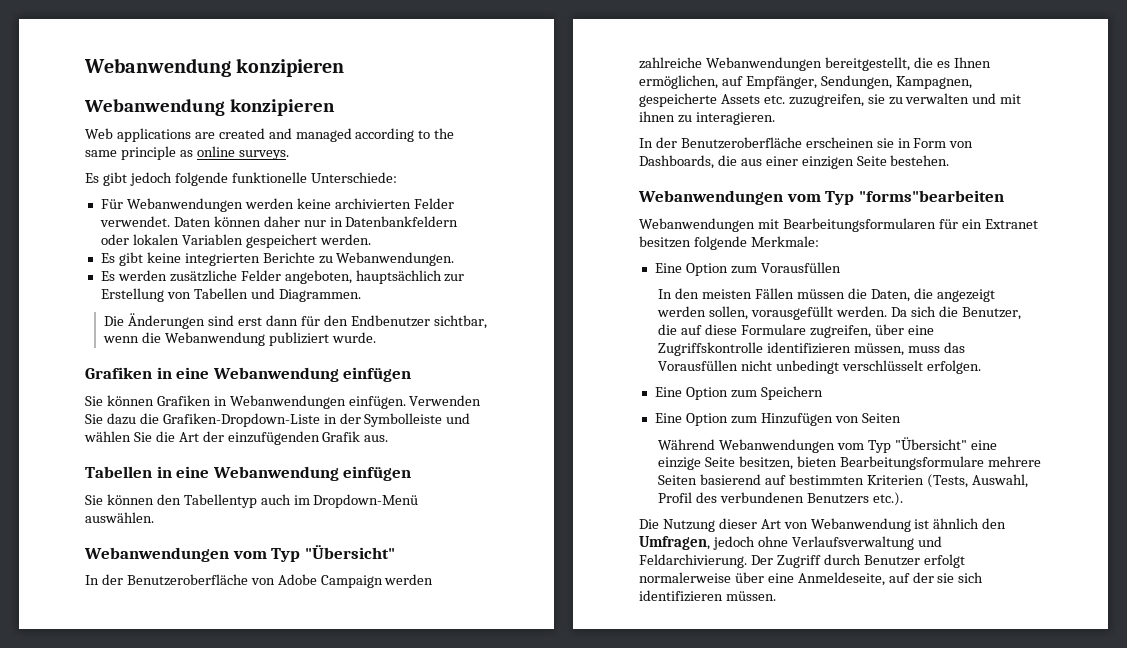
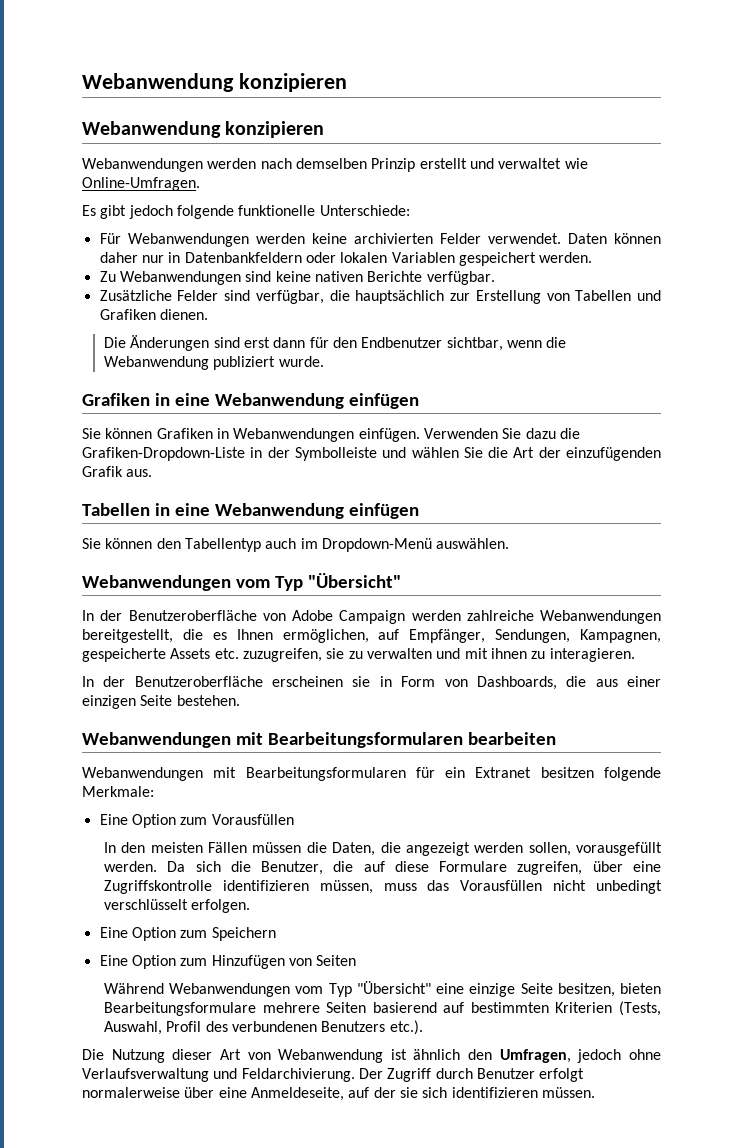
[85,128,455,142] [85,146,289,160] Web applications are created and managed according to the same principle as online surveys. -> [82,158,588,172] [82,177,200,191] Webanwendungen werden nach demselben Prinzip erstellt und verwaltet wie Online-Umfragen.
[100,252,455,266] [100,270,352,284] Es gibt keine integrierten Berichte zu Webanwendungen. // Es werden zusätzliche Felder angeboten, -> [99,271,495,285] [99,290,350,304] Zu Webanwendungen sind keine nativen Berichte verfügbar. // Zusätzliche Felder sind verfügbar, die
[278,289,361,302] Diagrammen. -> [99,309,208,320] Grafiken dienen.
[786,190,1004,205] vom Typ "forms"bearbeiten -> [235,732,556,748] mit Bearbeitungsformularen bearbeiten

